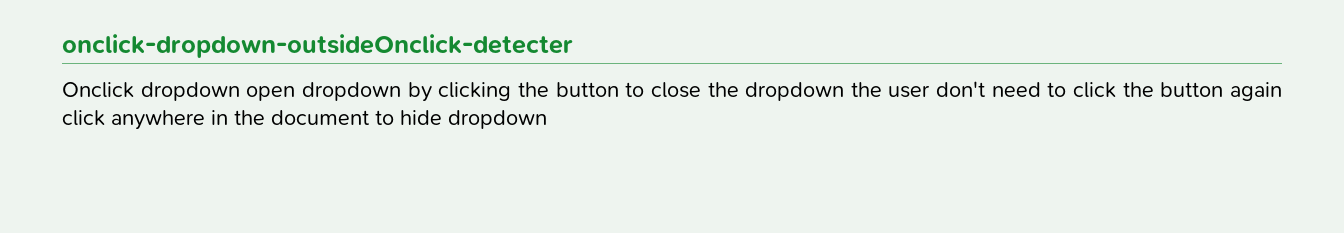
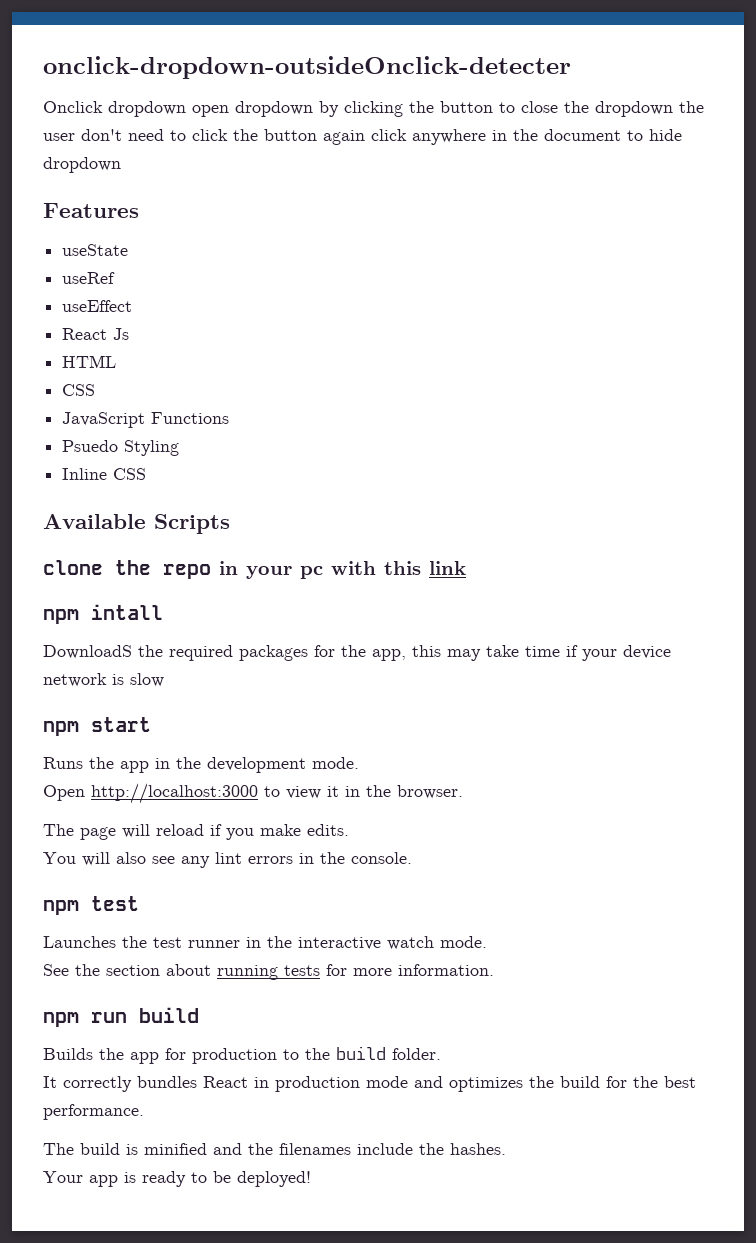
(547, 119) none -> [43,203,139,218] [62,244,129,256] [62,272,116,284] [62,300,133,312] [62,328,130,340] [62,355,117,368] [62,384,96,396] [62,412,230,428] [62,440,180,456] [62,468,147,480] [43,514,230,534] [43,560,466,579] [43,604,163,624] [43,645,671,661] [43,673,164,687] [43,717,151,736] [43,757,359,773] [43,783,463,804] [43,824,349,840] [43,852,412,868] [43,896,139,915] [43,936,487,950] [43,964,494,980] [43,1007,199,1027] [43,1046,441,1064] [43,1076,696,1092] [43,1104,144,1120] [43,1143,506,1155] [43,1171,311,1187] // Features // useState // useRef // useEffect // React Js // HTML // CSS // JavaScript Functions // Psuedo Styling // Inline CSS // Available Scripts // clone the repo in your pc with this link // npm intall // DownloadS the required packages for the app, this may take time if your device network is slow // npm start // Runs the app in the development mode. // Open http://localhost:3000 to view it in the browser. // The page will reload if you make edits. // You will also see any lint errors in the console. // npm test // Launches the test runner in the interactive watch mode. // See the section about running tests for more information. // npm run build // Builds the app for production to the build folder. // It correctly bundles React in production mode and optimizes the build for the best performance. // The build is minified and the filenames include the hashes. // Your app is ready to be deployed!

